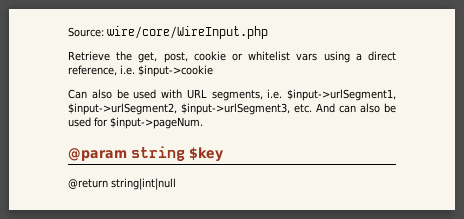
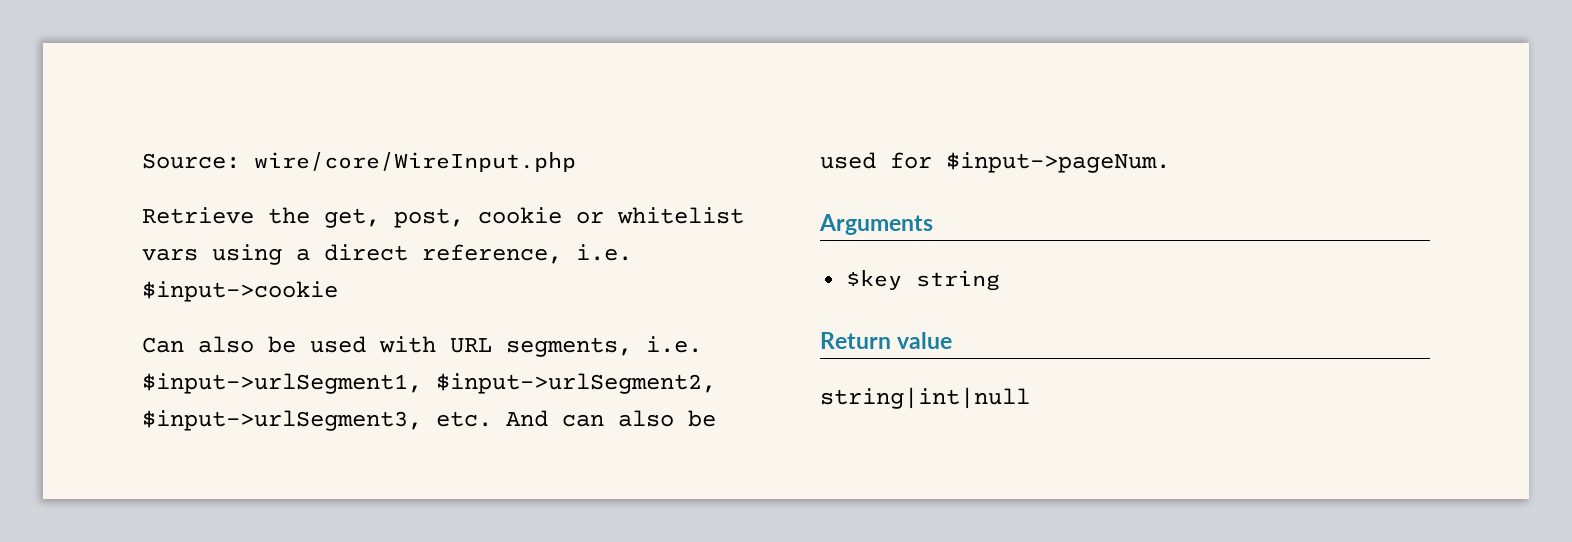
[68,148,127,161] @param -> [819,214,933,235] [846,270,903,290] Arguments // $key
[189,147,223,162] [68,179,108,189] $key // @return -> [820,332,953,349] // Return value //

